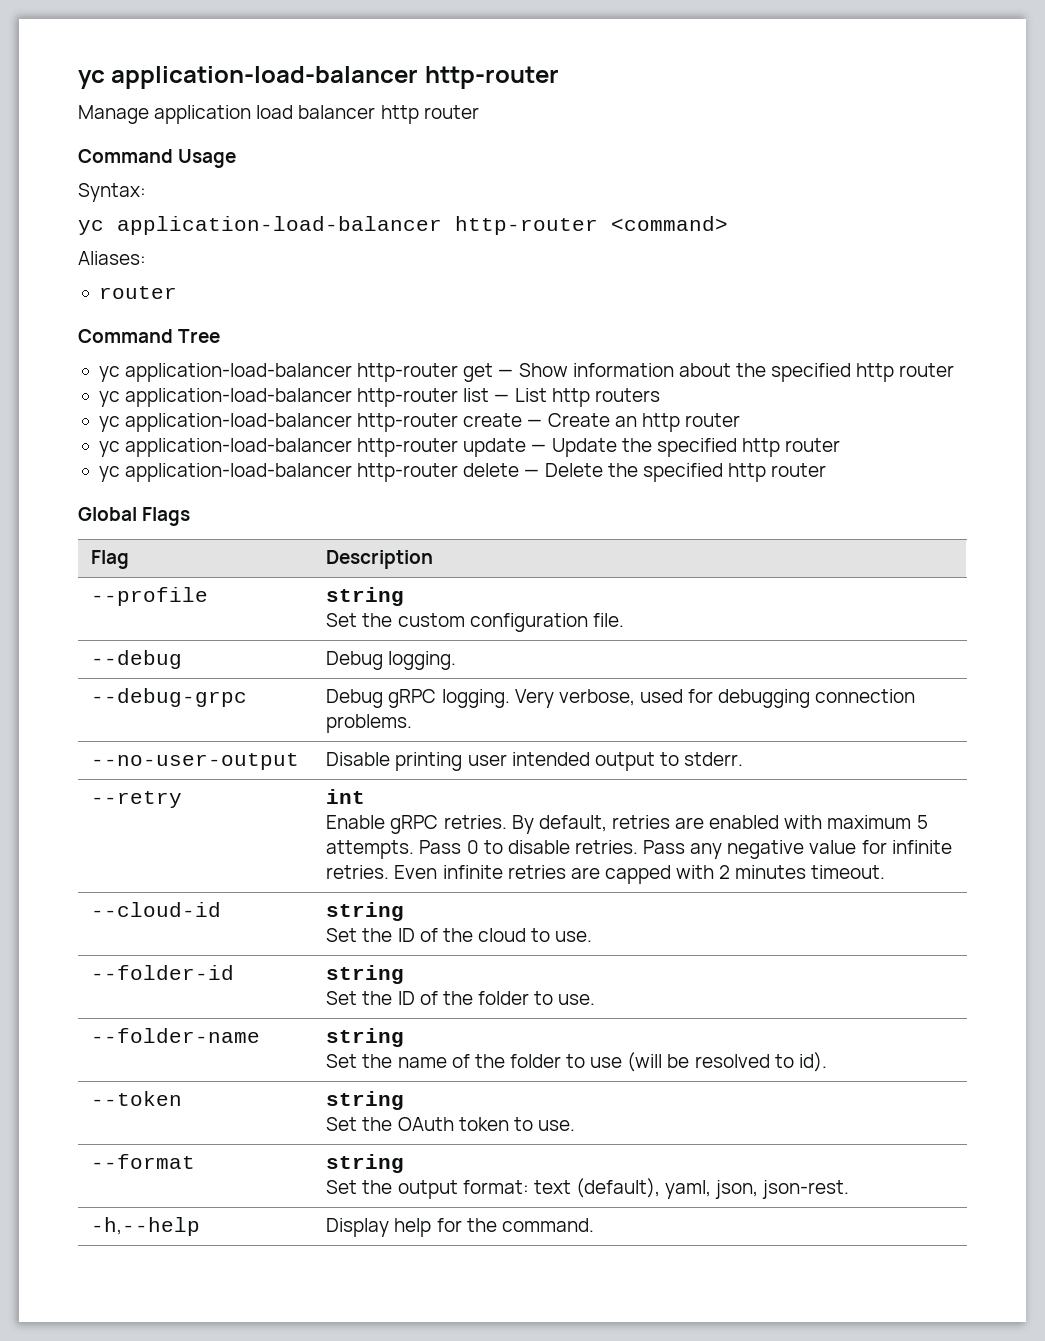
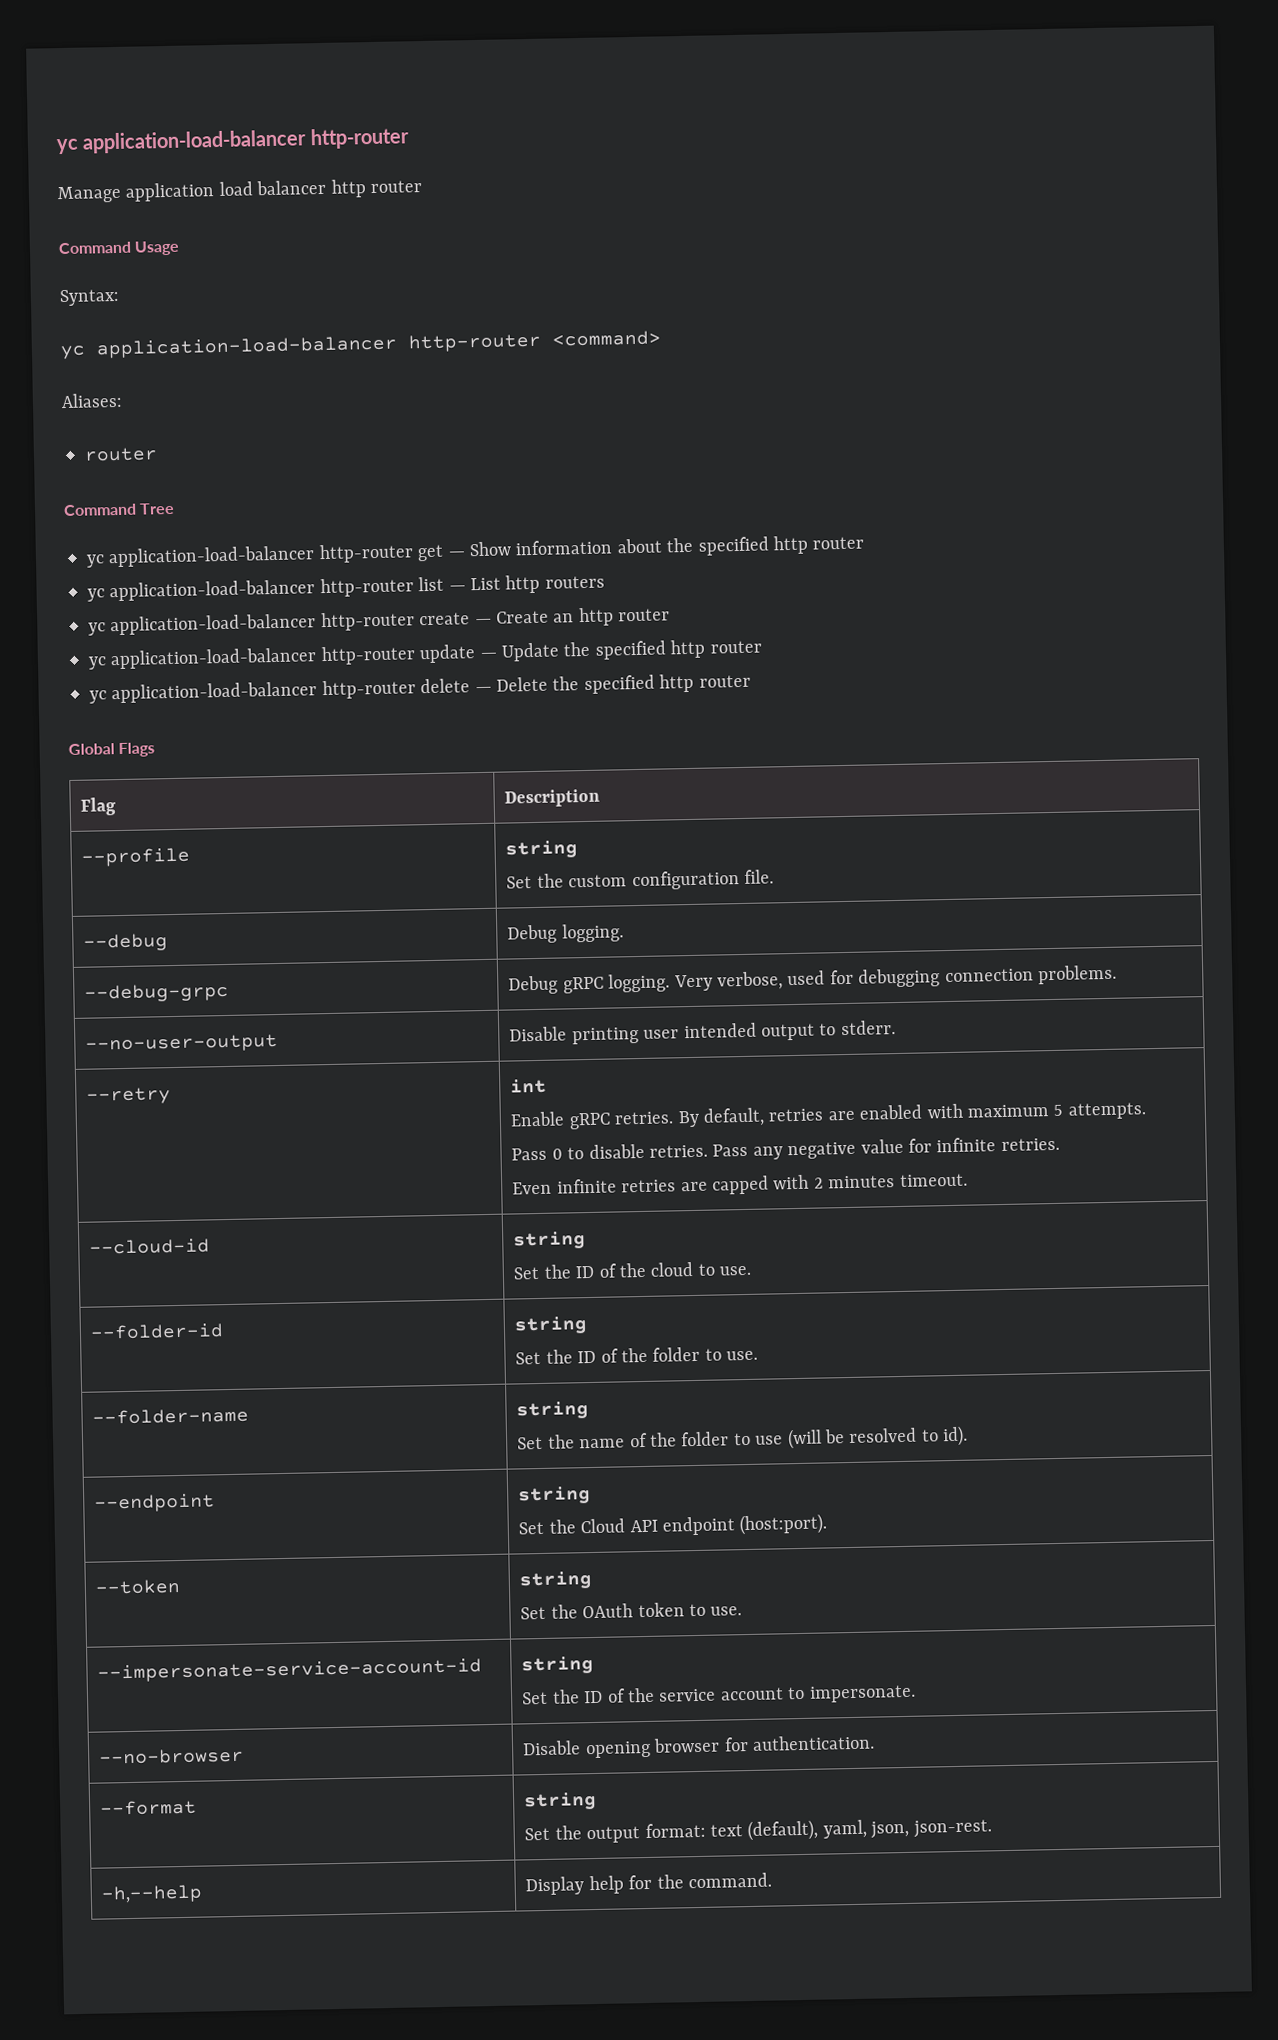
(415, 849) none -> (1146, 1111) //
(390, 872) none -> (1060, 1144) //
(827, 1062) none -> [94,1493,216,1513] [518,1486,592,1505] [518,1513,828,1536] // --endpoint | string // Set the Cloud API endpoint (host:port).
(575, 1125) none -> [97,1658,483,1683] [521,1655,595,1675] [522,1684,916,1705] [99,1747,245,1765] [522,1734,875,1759] // --impersonate-service-account-id | string // Set the ID of the service account to impersonate. // --no-browser | Disable opening browser for authentication.

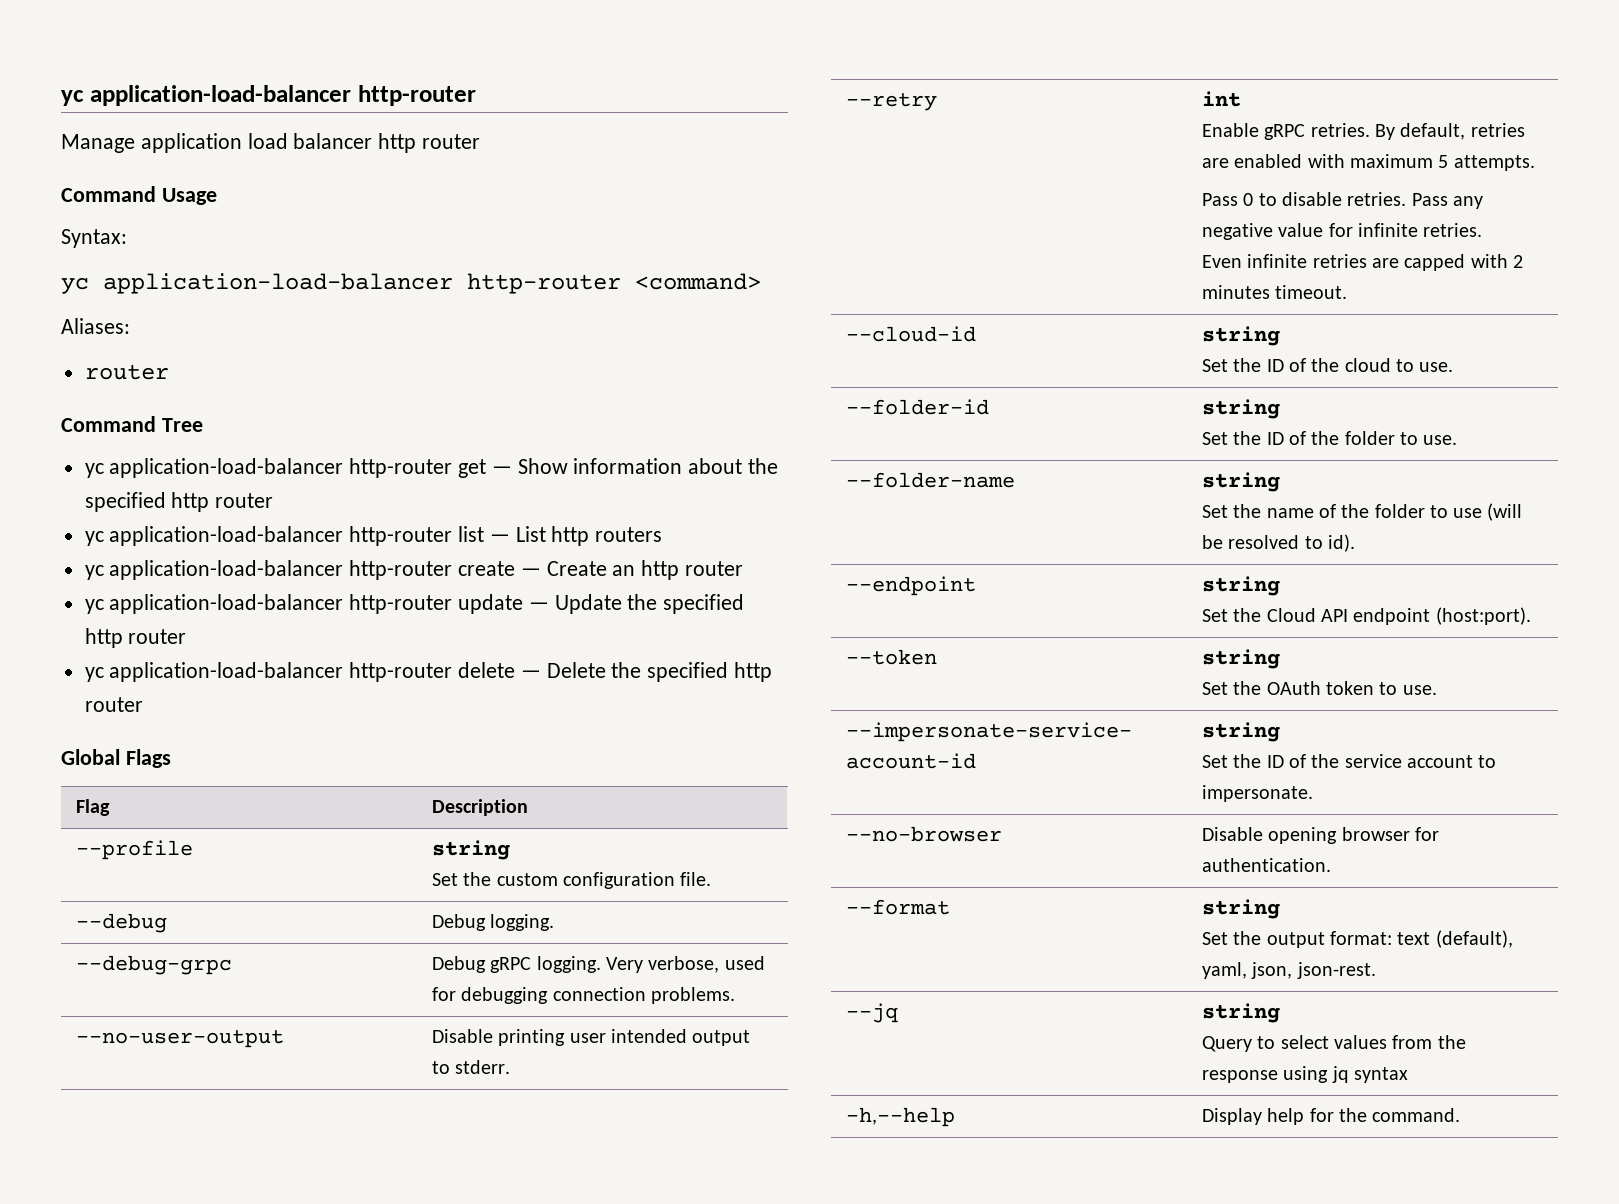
(992, 1828) none -> [846,1003,899,1023] [1202,1003,1281,1023] [1202,1035,1466,1052] [1202,1066,1408,1083] // --jq | string // Query to select values from the response using jq syntax

